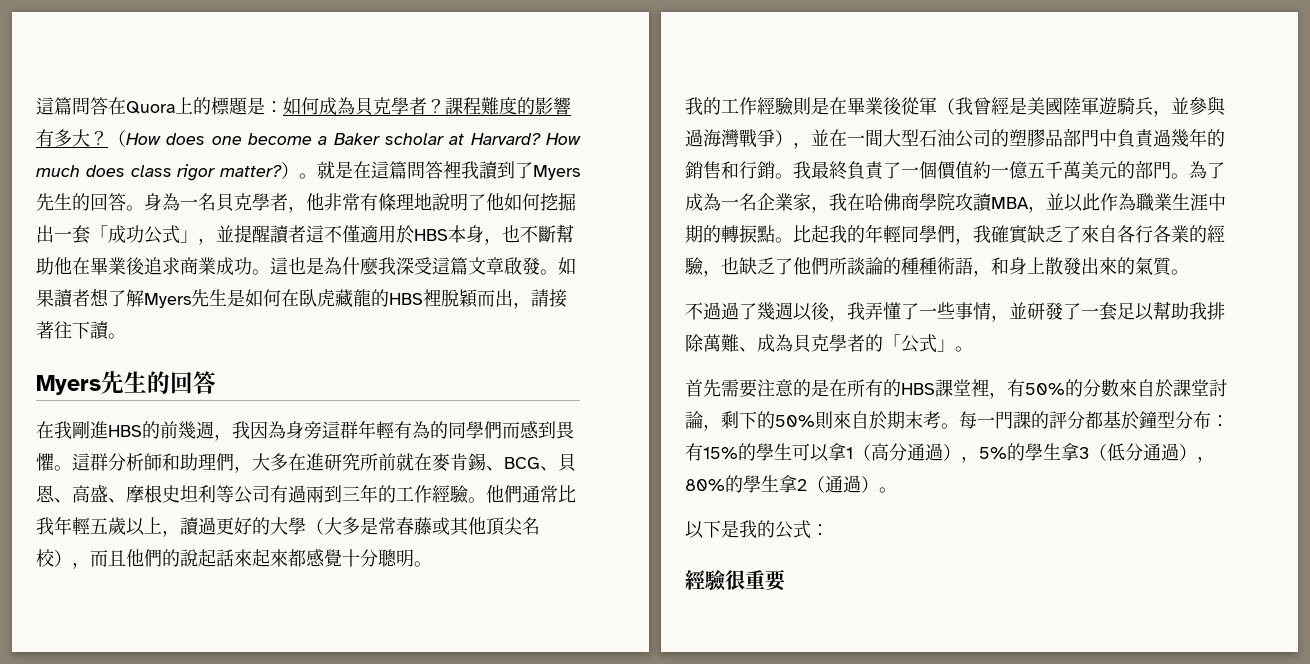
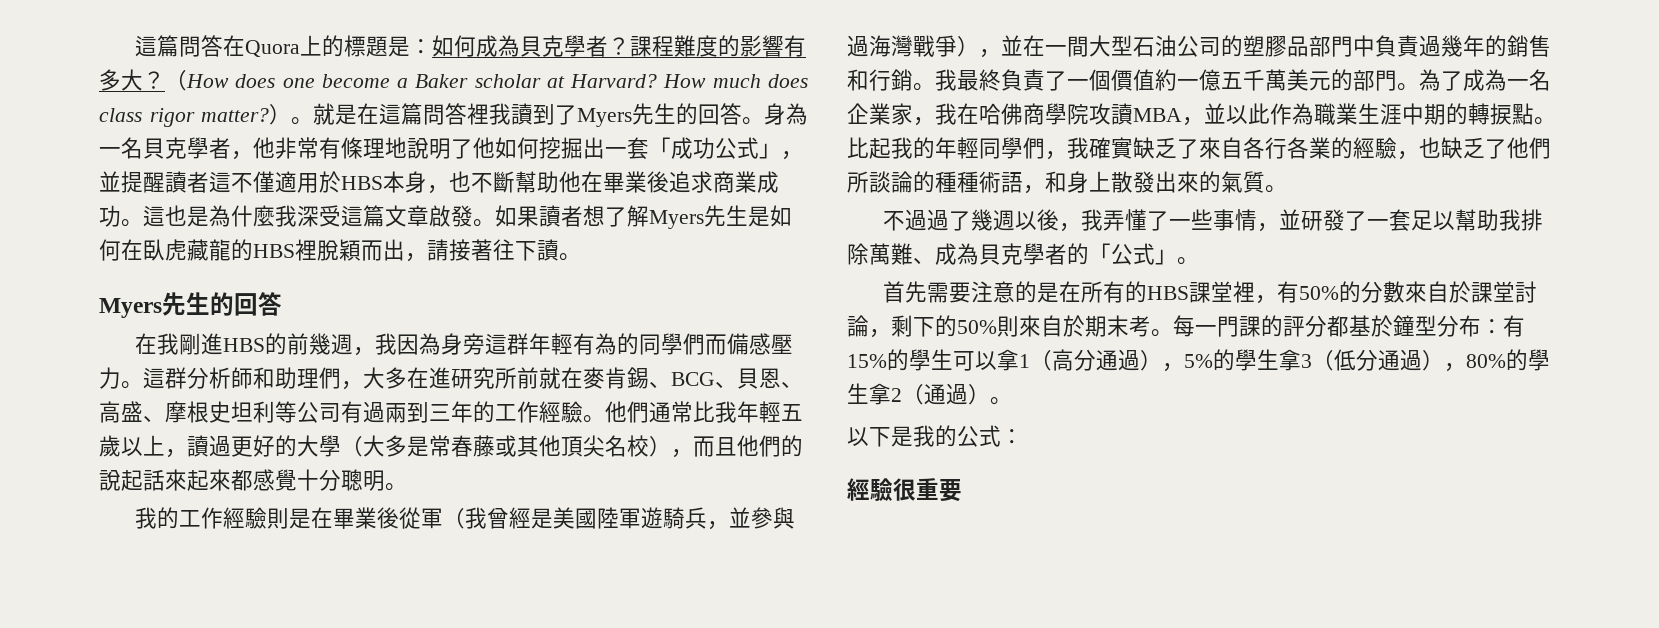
[520,421,574,439] [36,453,54,471] 感到畏懼 -> [727,333,794,355] [99,367,121,389] 備感壓力

